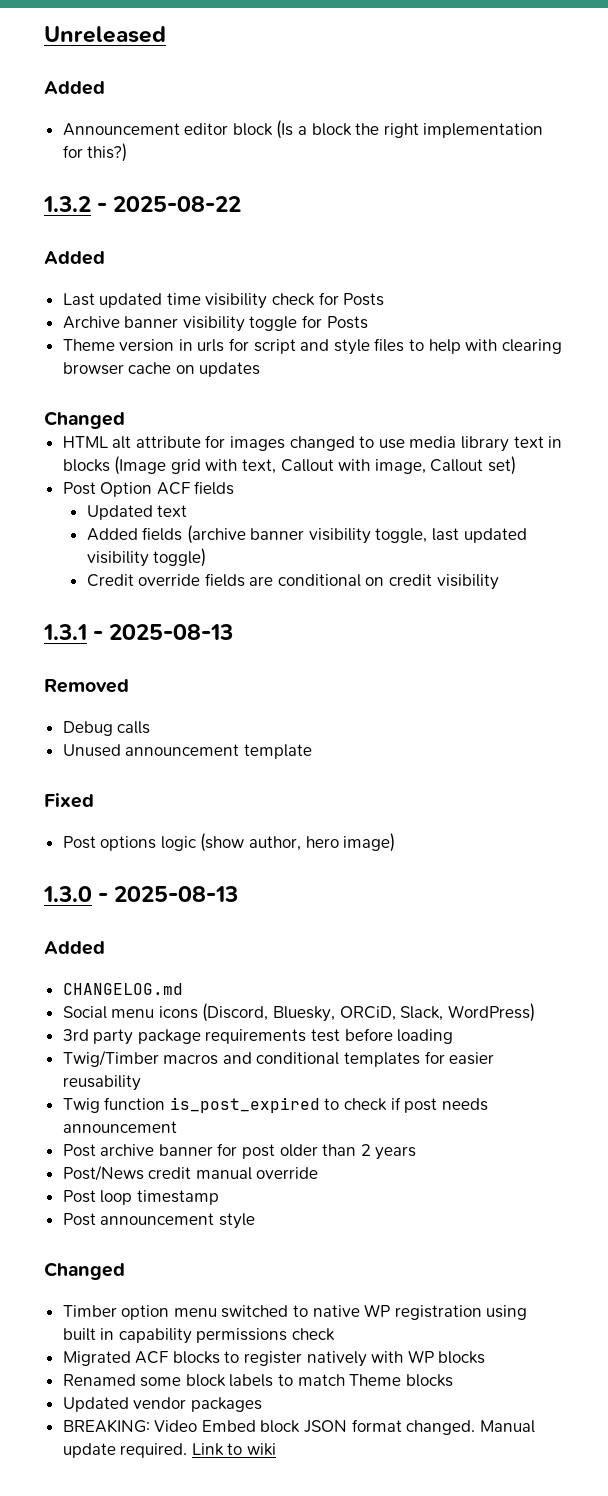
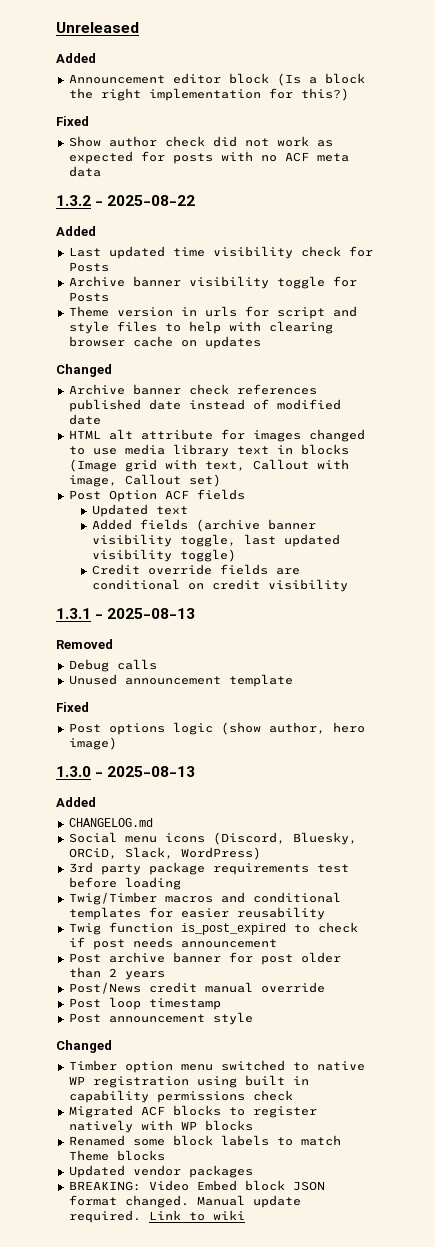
(128, 152) none -> [56,116,89,126] [68,136,333,147] [68,151,349,164] [68,166,101,177] // Fixed // Show author check did not work as expected for posts with no ACF meta data
(125, 420) none -> [68,384,317,395] [68,399,341,412] [68,414,101,425] // Archive banner check references published date instead of modified date

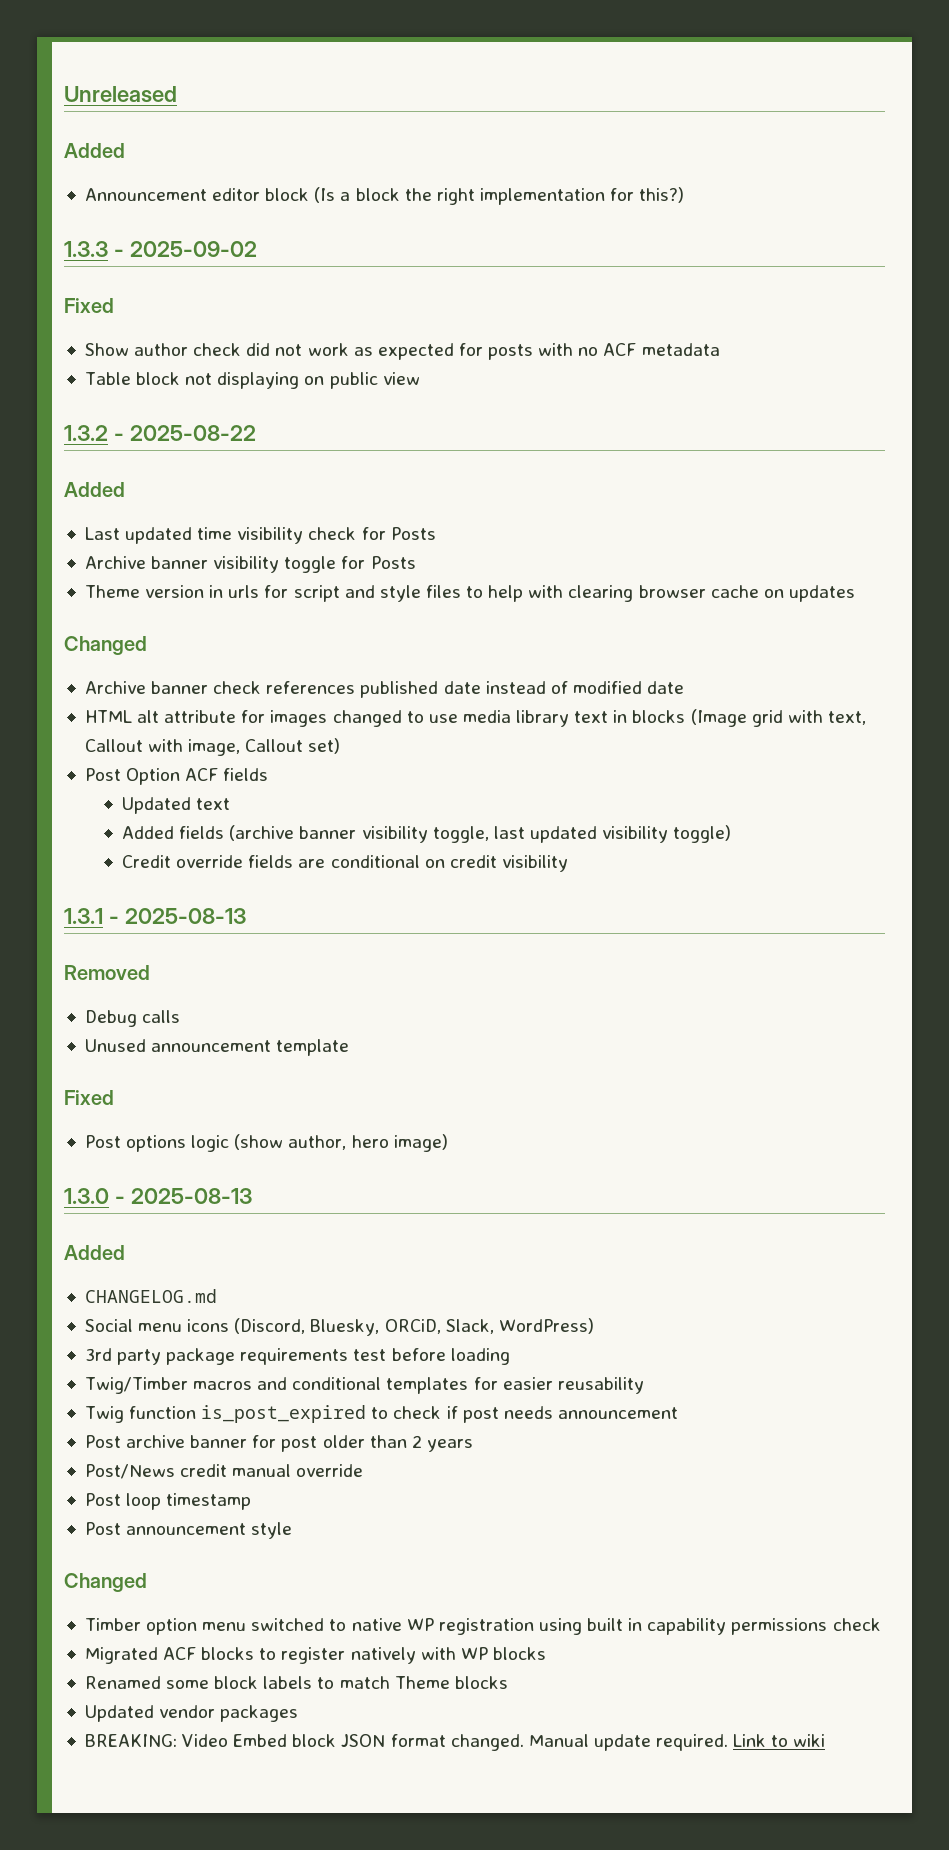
(349, 94) none -> [64,241,257,257] // 1.3.3 - 2025-09-02
[316,153,349,162] [68,166,101,177] meta data -> [641,343,720,356] [84,372,420,389] metadata // Table block not displaying on public view

